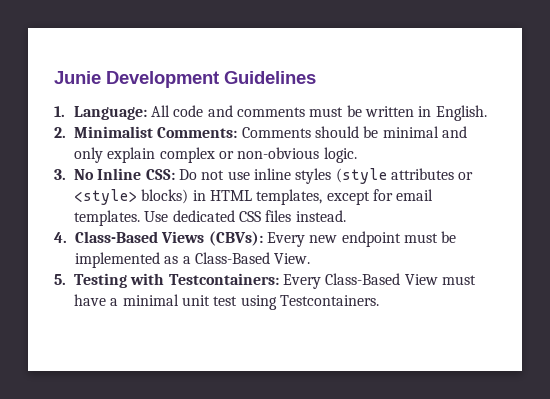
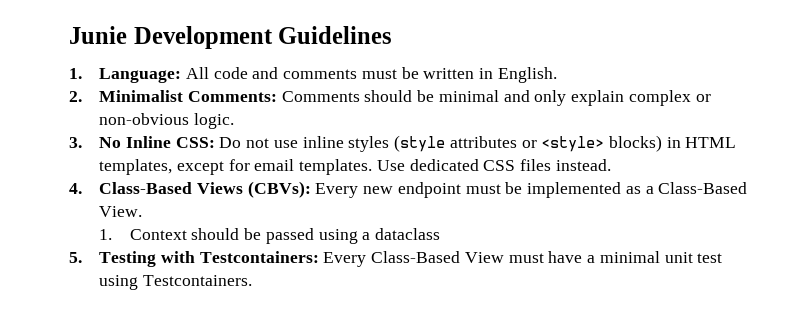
(311, 258) none -> [99,228,440,244] // 1. Context should be passed using a dataclass

